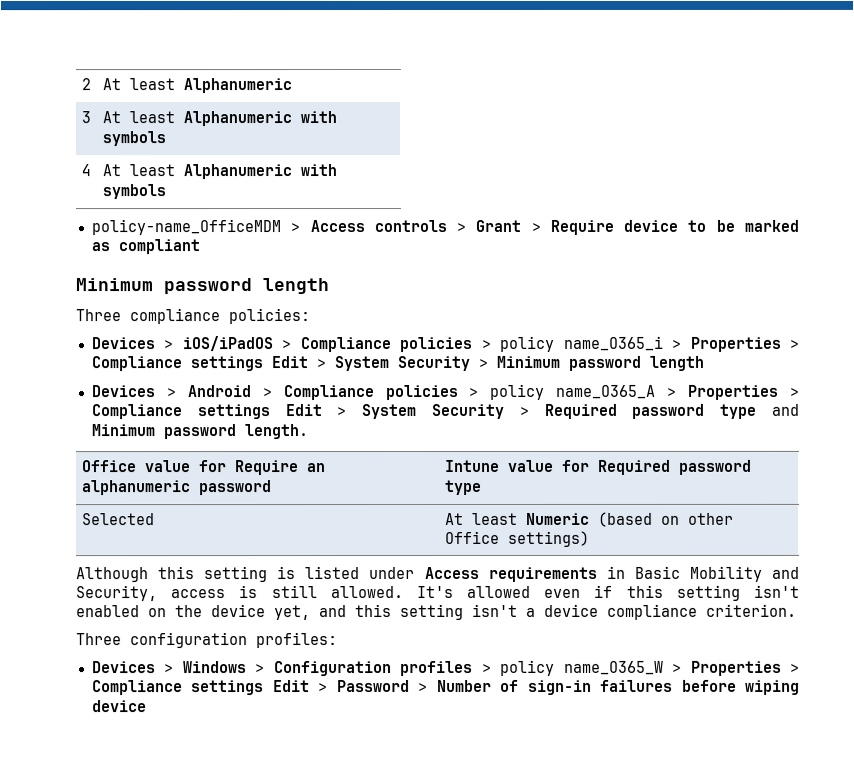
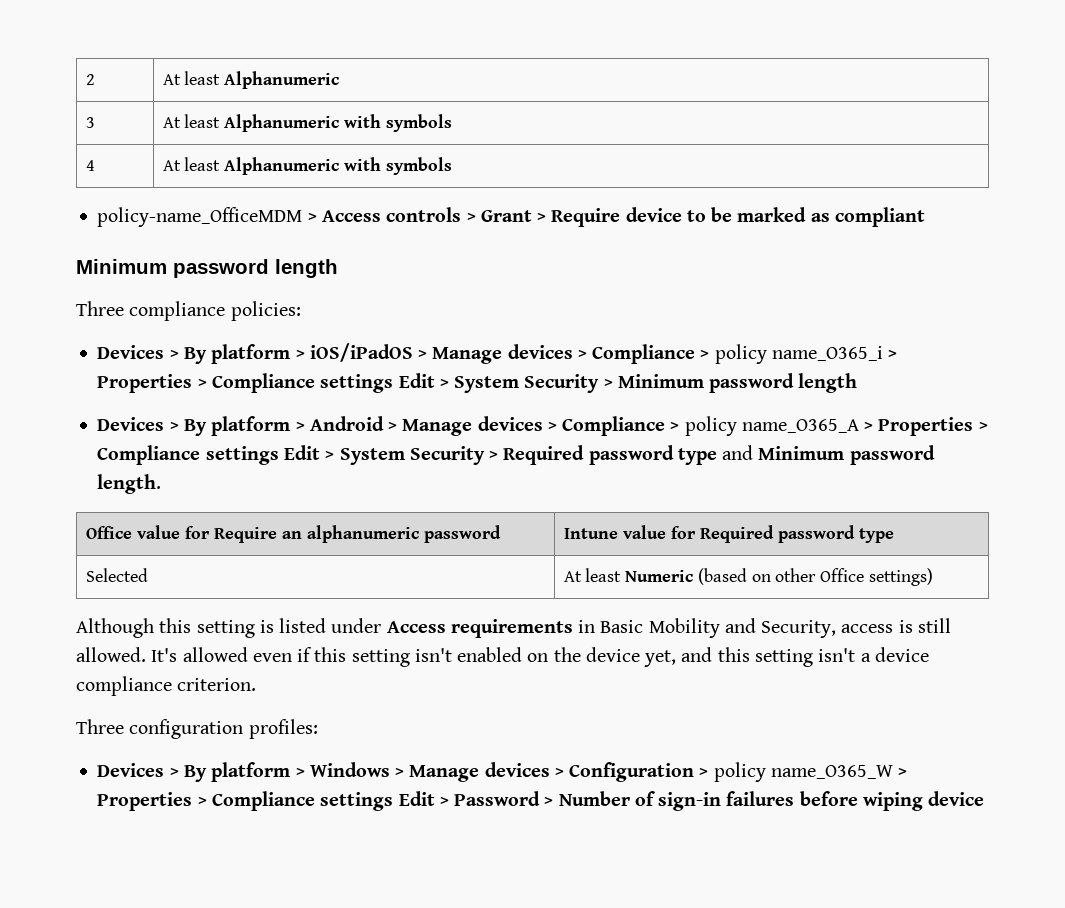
[181,336,473,353] iOS/iPadOS > Compliance policies -> [183,343,696,364] By platform > iOS/iPadOS > Manage devices > Compliance
[186,384,459,401] Android > Compliance policies -> [183,416,666,436] By platform > Android > Manage devices > Compliance
[182,660,474,677] Windows > Configuration profiles -> [183,762,695,782] By platform > Windows > Manage devices > Configuration

